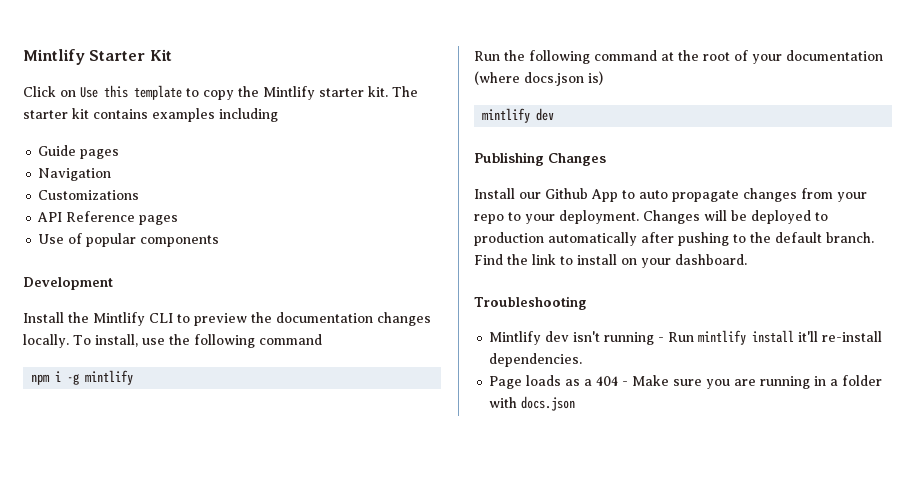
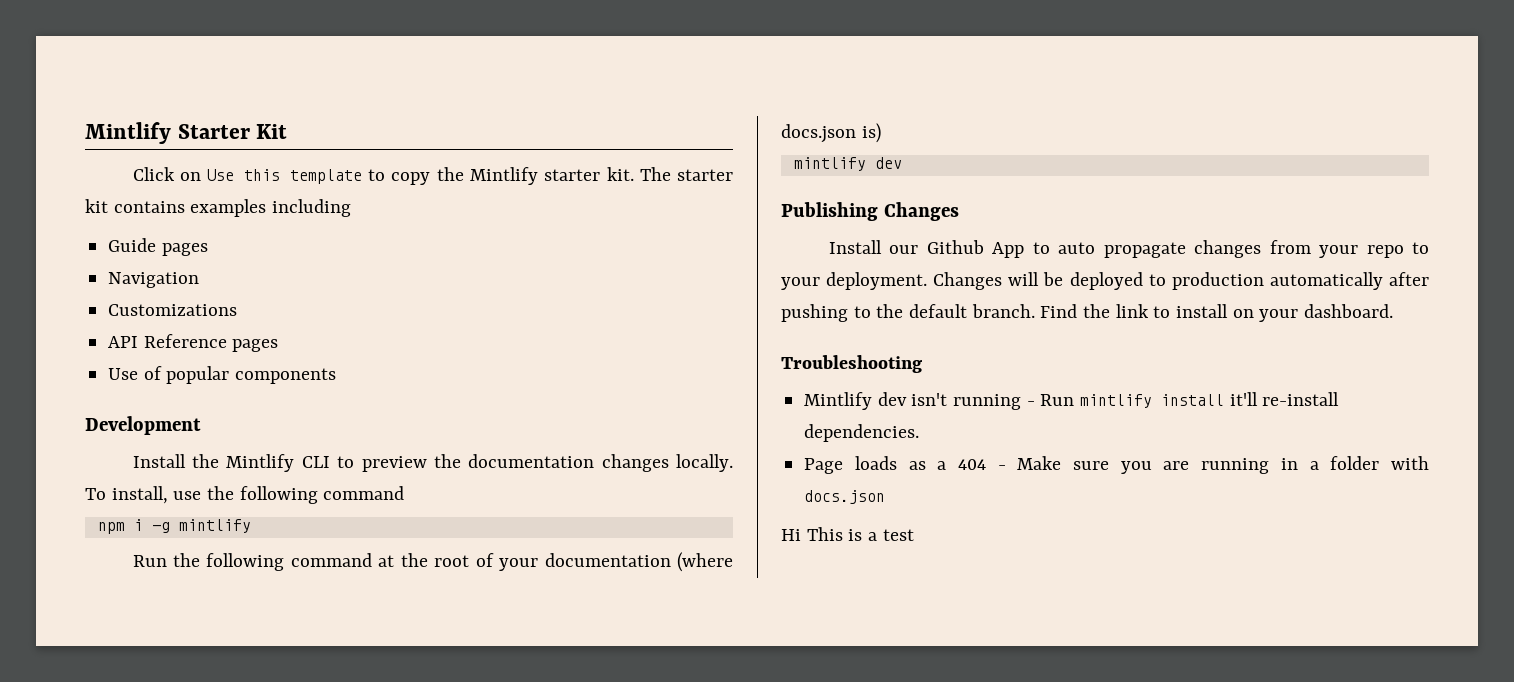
(576, 403) none -> [781,527,914,541] // Hi This is a test

